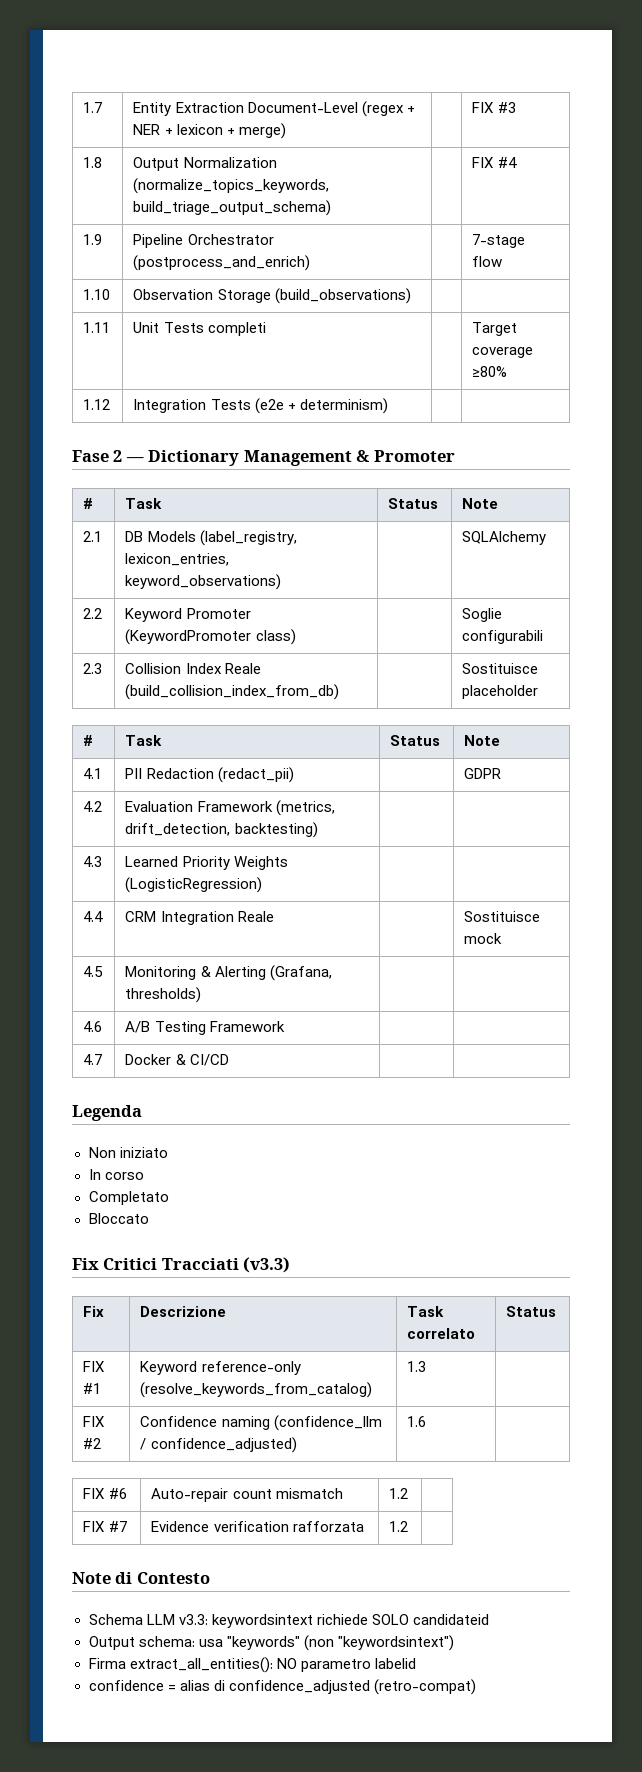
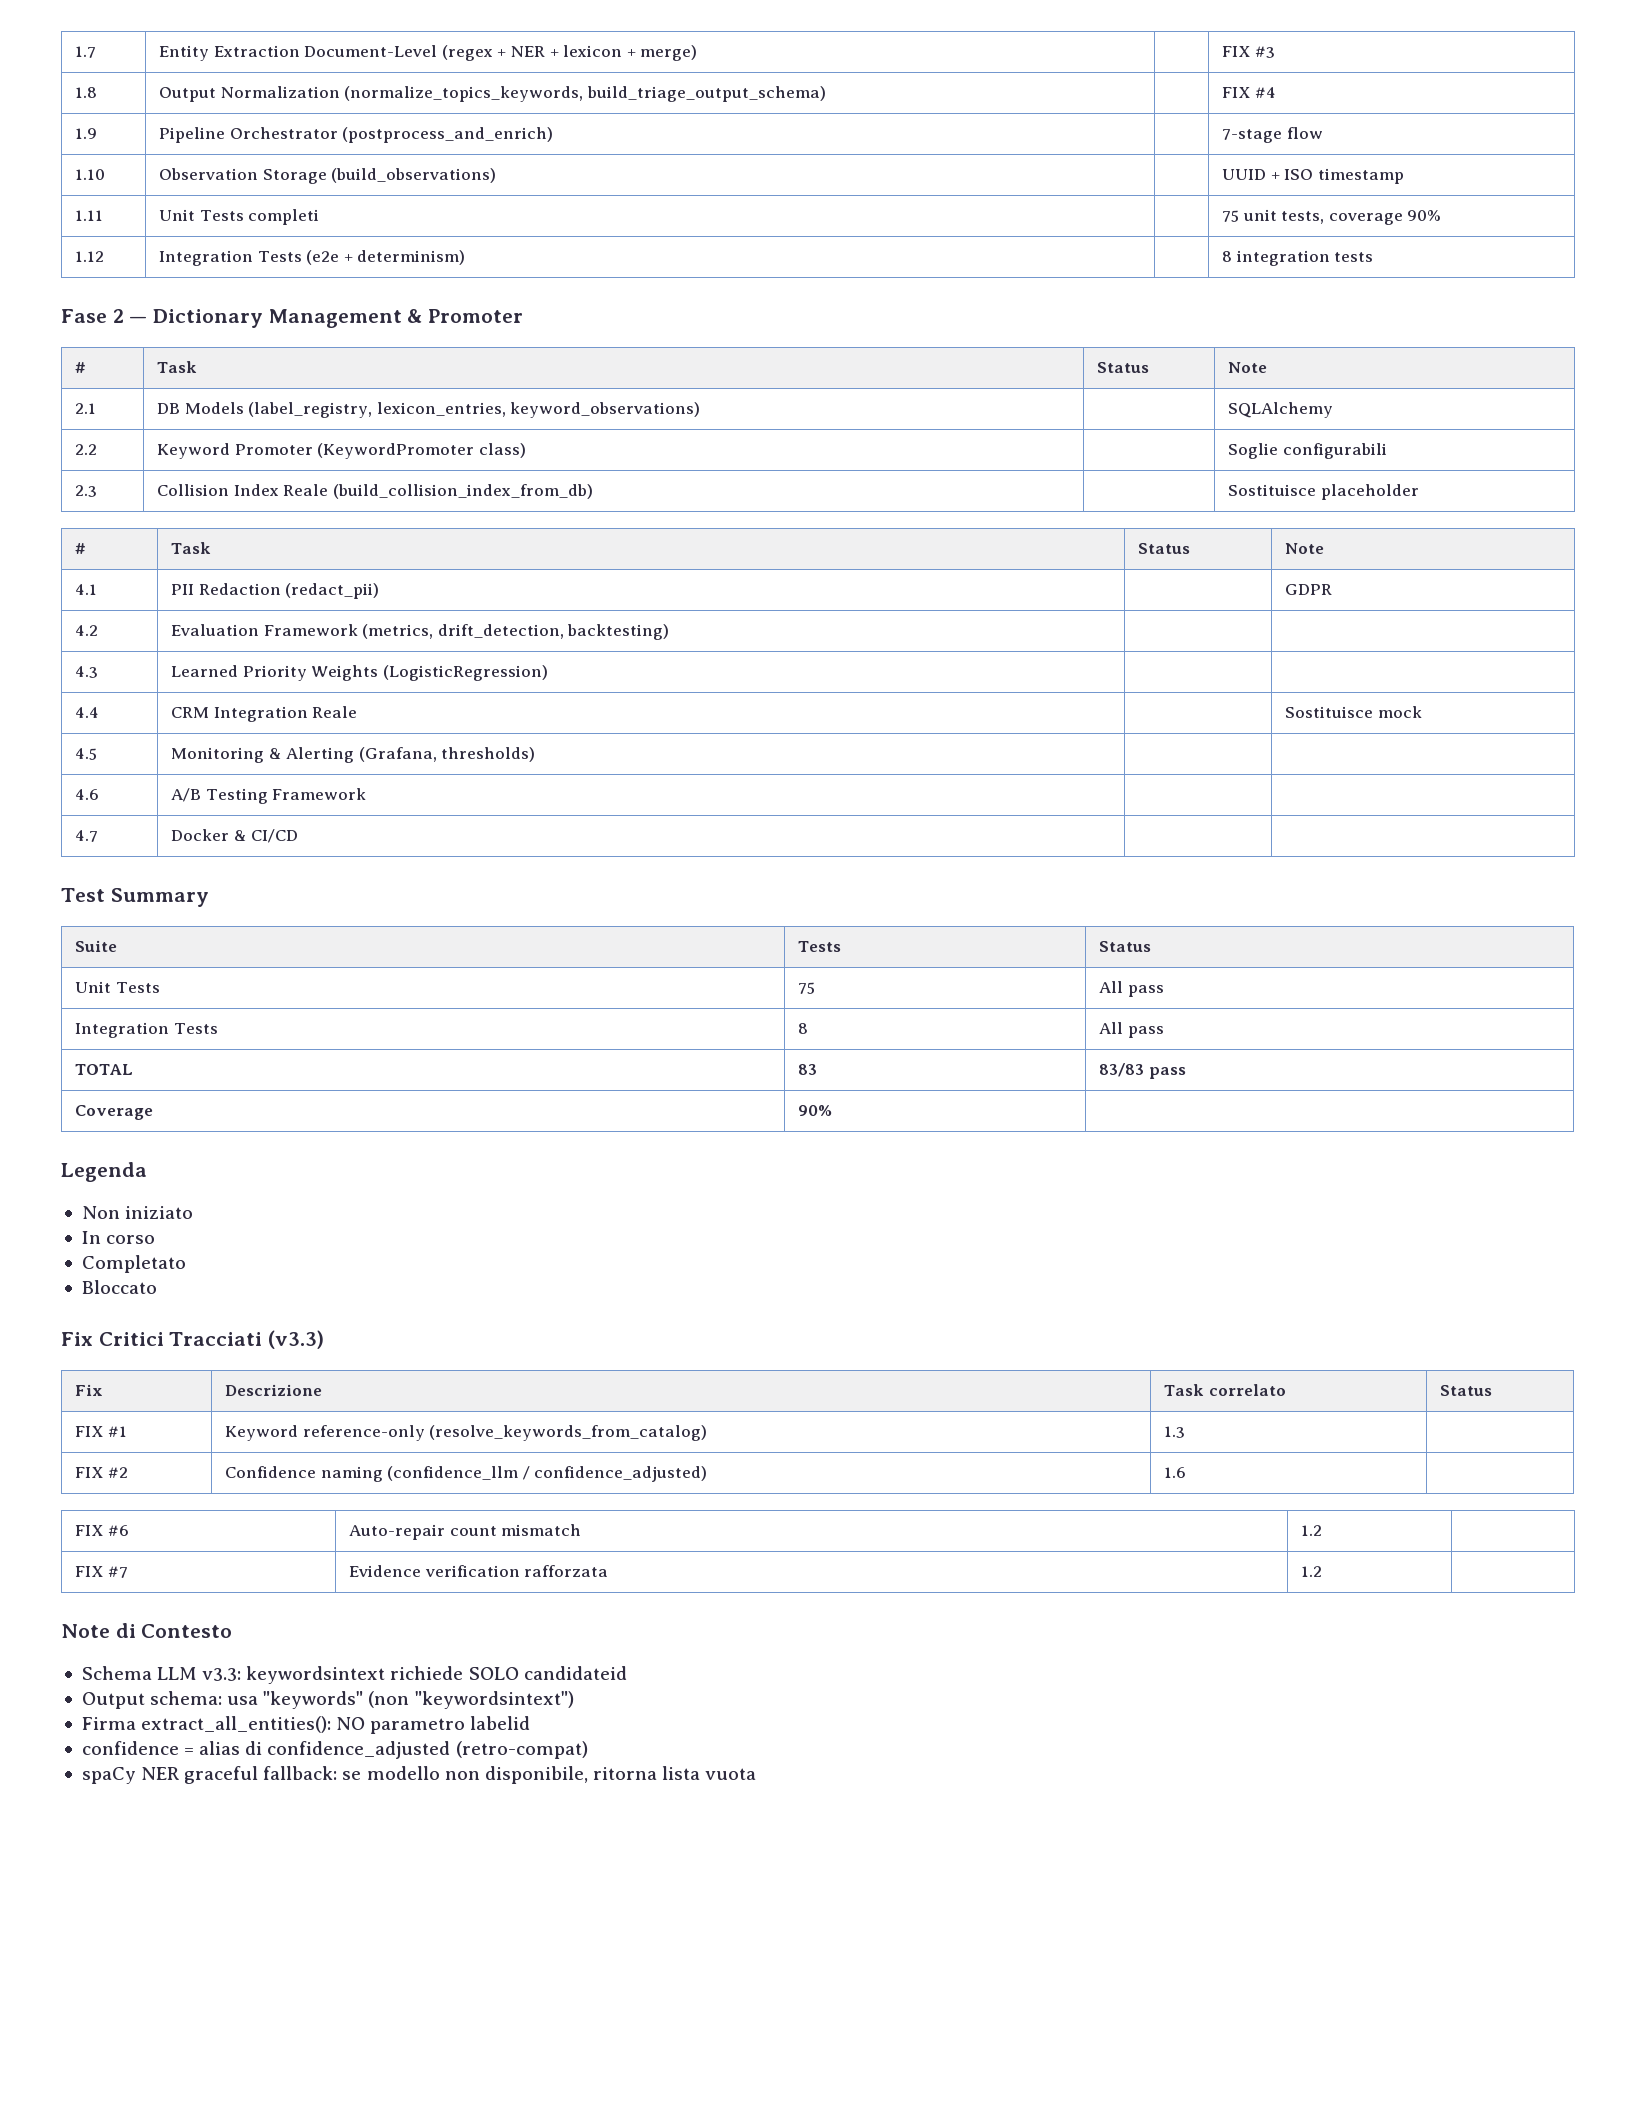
(411, 296) none -> [1221,168,1404,184] UUID + ISO timestamp
[472,322,518,336] [472,347,534,358] [472,366,508,377] Target coverage ≥80% -> [1221,209,1442,225] 75 unit tests, coverage 90%
(388, 406) none -> [1221,250,1374,266] 8 integration tests
(229, 1060) none -> [61,888,209,907] [74,940,117,952] [797,941,841,952] [1098,941,1151,952] [74,981,160,993] [797,982,815,994] [1098,981,1164,997] [74,1022,218,1038] [797,1023,808,1034] [1098,1022,1164,1038] [74,1064,133,1075] [797,1064,817,1075] [1098,1063,1186,1079] [74,1105,153,1120] [797,1105,832,1116] // Test Summary // Suite | Tests | Status // Unit Tests | 75 | All pass // Integration Tests | 8 | All pass // TOTAL | 83 | 83/83 pass // Coverage | 90% |
(476, 1687) none -> [81,1766,757,1784] // spaCy NER graceful fallback: se modello non disponibile, ritorna lista vuota

